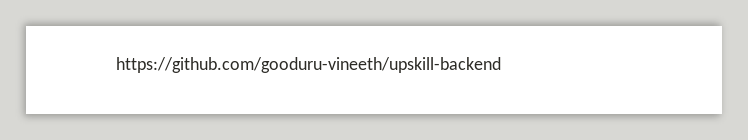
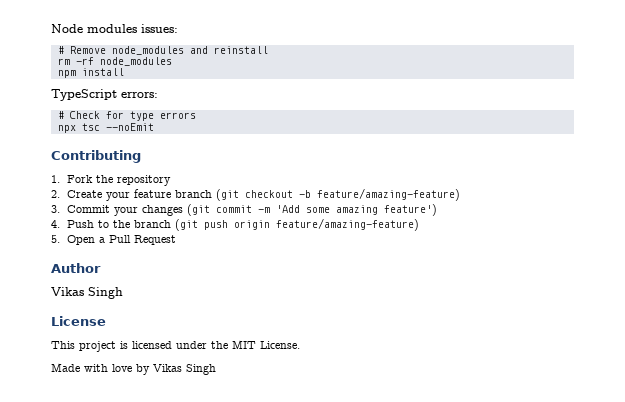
[116,57,501,73] https://github.com/gooduru-vineeth/upskill-backend -> [51,24,178,33] [57,46,268,55] [57,57,172,66] [57,68,124,78] [51,89,158,101] [57,111,196,121] [57,123,154,133] [51,150,141,163] [51,175,171,186] [51,188,460,201] [51,204,437,216] [51,218,419,231] [51,235,176,245] [51,263,101,273] [51,287,123,299] [51,316,106,326] [51,340,300,352] [51,363,216,375] Node modules issues: // # Remove node_modules and reinstall // rm -rf node_modules // npm install // TypeScript errors: // # Check for type errors // npx tsc --noEmit // Contributing // 1. Fork the repository // 2. Create your feature branch (git checkout -b feature/amazing-feature) // 3. Commit your changes (git commit -m 'Add some amazing feature') // 4. Push to the branch (git push origin feature/amazing-feature) // 5. Open a Pull Request // Author // Vikas Singh // License // This project is licensed under the MIT License. // Made with love by Vikas Singh

